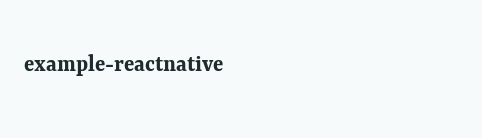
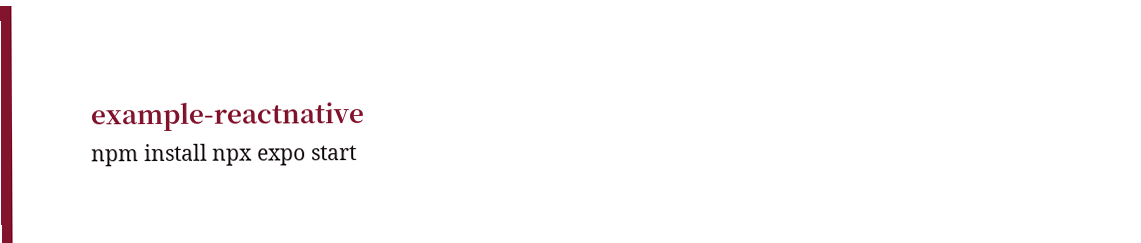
(223, 65) none -> [91,143,357,167] // npm install npx expo start

